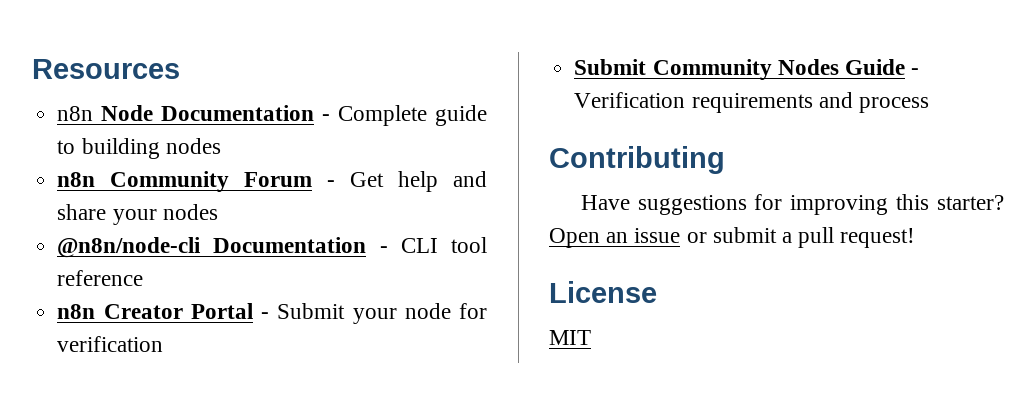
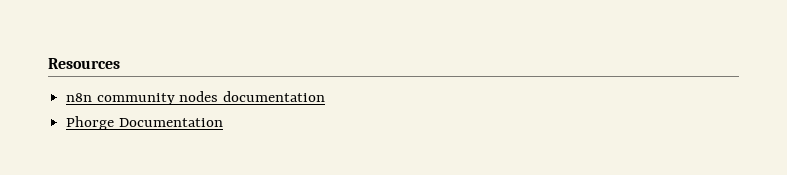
[101,105,487,126] [57,138,221,159] [57,171,487,192] [57,204,218,225] [57,237,488,258] [57,270,144,286] [57,303,487,324] [57,336,164,352] [574,59,920,80] [574,92,929,113] [549,146,725,174] [580,194,1004,215] [549,227,916,248] [549,281,657,303] [549,330,591,345] Node Documentation - Complete guide to building nodes // n8n Community Forum - Get help and share your nodes // @n8n/node-cli Documentation - CLI tool reference // n8n Creator Portal - Submit your node for verification // Submit Community Nodes Guide - Verification requirements and process // Contributing // Have suggestions for improving this starter? Open an issue or submit a pull request! // License // MIT -> [96,91,325,105] [66,116,223,130] community nodes documentation // Phorge Documentation

